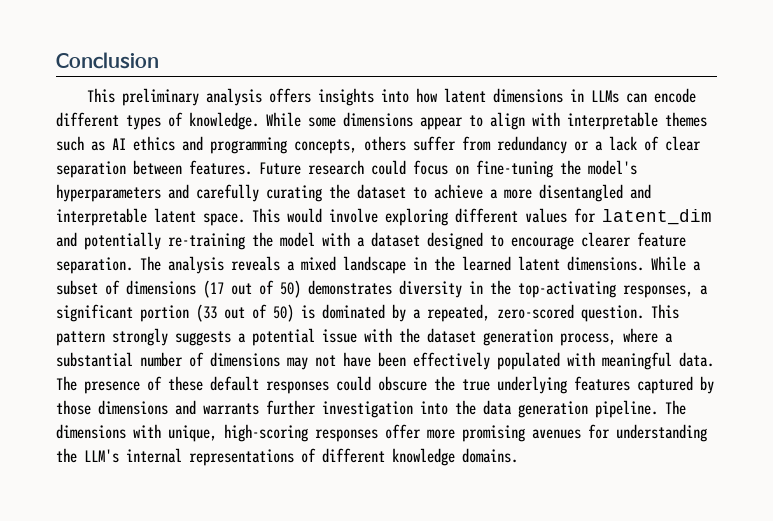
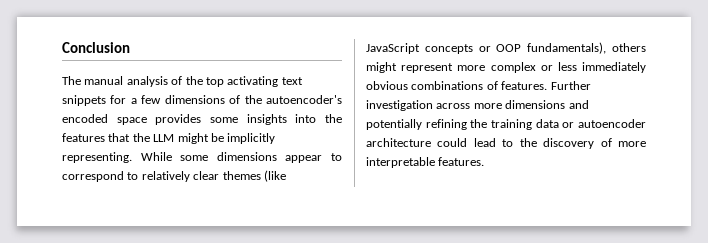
[86,88,696,106] [56,112,259,130] This preliminary analysis offers insights into how latent dimensions in LLMs can encode different types of knowledge. -> [62,76,303,87] [62,95,342,106] [62,114,342,125] [62,133,276,144] [62,152,132,163] The manual analysis of the top activating text snippets for a few dimensions of the autoencoder's encoded space provides some insights into the features that the LLM might be implicitly representing.
[490,112,707,130] [56,136,701,154] [56,160,637,178] [56,184,651,202] [56,208,712,226] [56,232,686,250] [56,256,701,274] [56,280,708,298] [56,304,679,322] [56,328,673,346] [56,352,714,370] [56,376,714,394] [56,400,686,418] [56,424,707,442] [56,448,518,466] align with interpretable themes such as AI ethics and programming concepts, others suffer from redundancy or a lack of clear separation between features. Future research could focus on fine-tuning the model's hyperparameters and carefully curating the dataset to achieve a more disentangled and interpretable latent space. This would involve exploring different values for latent_dim and potentially re-training the model with a dataset designed to encourage clearer feature separation. The analysis reveals a mixed landscape in the learned latent dimensions. While a subset of dimensions (17 out of 50) demonstrates diversity in the top-activating responses, a significant portion (33 out of 50) is dominated by a repeated, zero-scored question. This pattern strongly suggests a potential issue with the dataset generation process, where a substantial number of dimensions may not have been effectively populated with meaningful data. The presence of these default responses could obscure the true underlying features captured by those dimensions and warrants further investigation into the data generation pipeline. The dimensions with unique, high-scoring responses offer more promising avenues for understanding the LLM's internal representations of different knowledge domains. -> [62,170,286,182] [366,42,646,54] [366,62,646,73] [366,81,591,90] [366,100,589,111] [366,119,646,130] [366,138,646,149] [366,157,485,168] correspond to relatively clear themes (like JavaScript concepts or OOP fundamentals), others might represent more complex or less immediately obvious combinations of features. Further investigation across more dimensions and potentially refining the training data or autoencoder architecture could lead to the discovery of more interpretable features.

